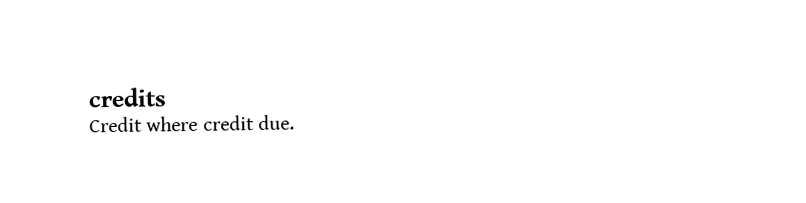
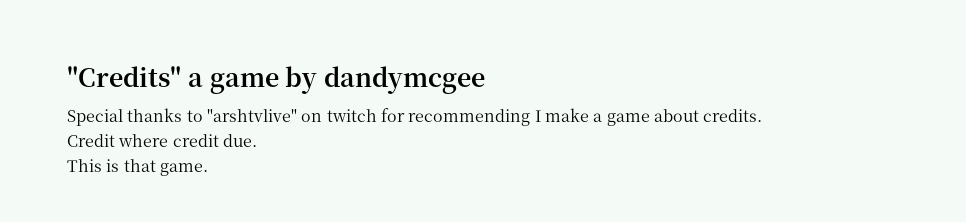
[88,87,167,108] credits -> [67,66,485,94] [67,108,763,126] "Credits" a game by dandymcgee // Special thanks to "arshtvlive" on twitch for recommending I make a game about credits.
(295, 122) none -> [67,159,208,176] // This is that game.

